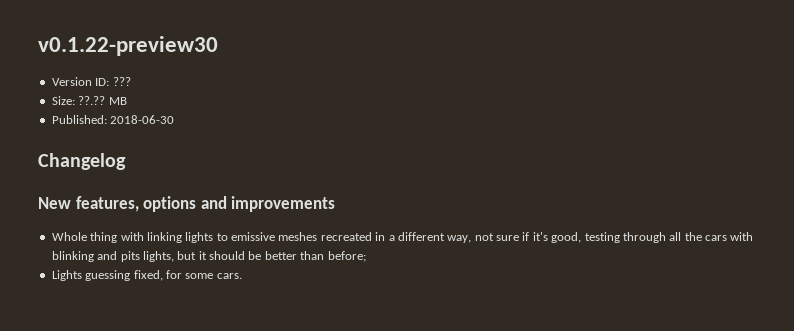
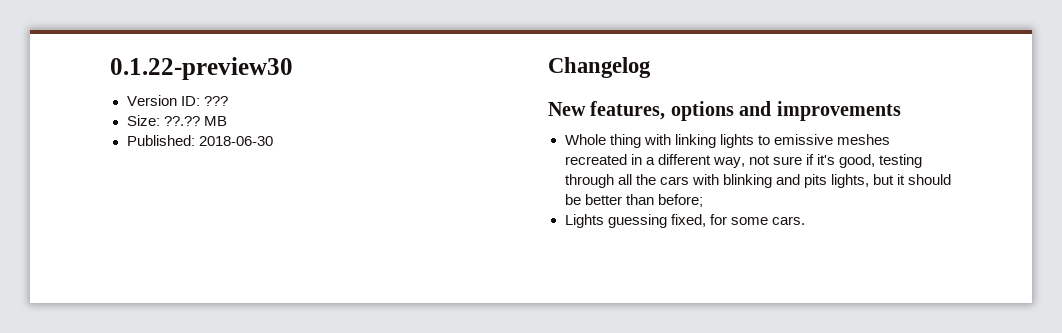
[38,36,218,56] v0.1.22-preview30 -> [110,57,293,80] 0.1.22-preview30

